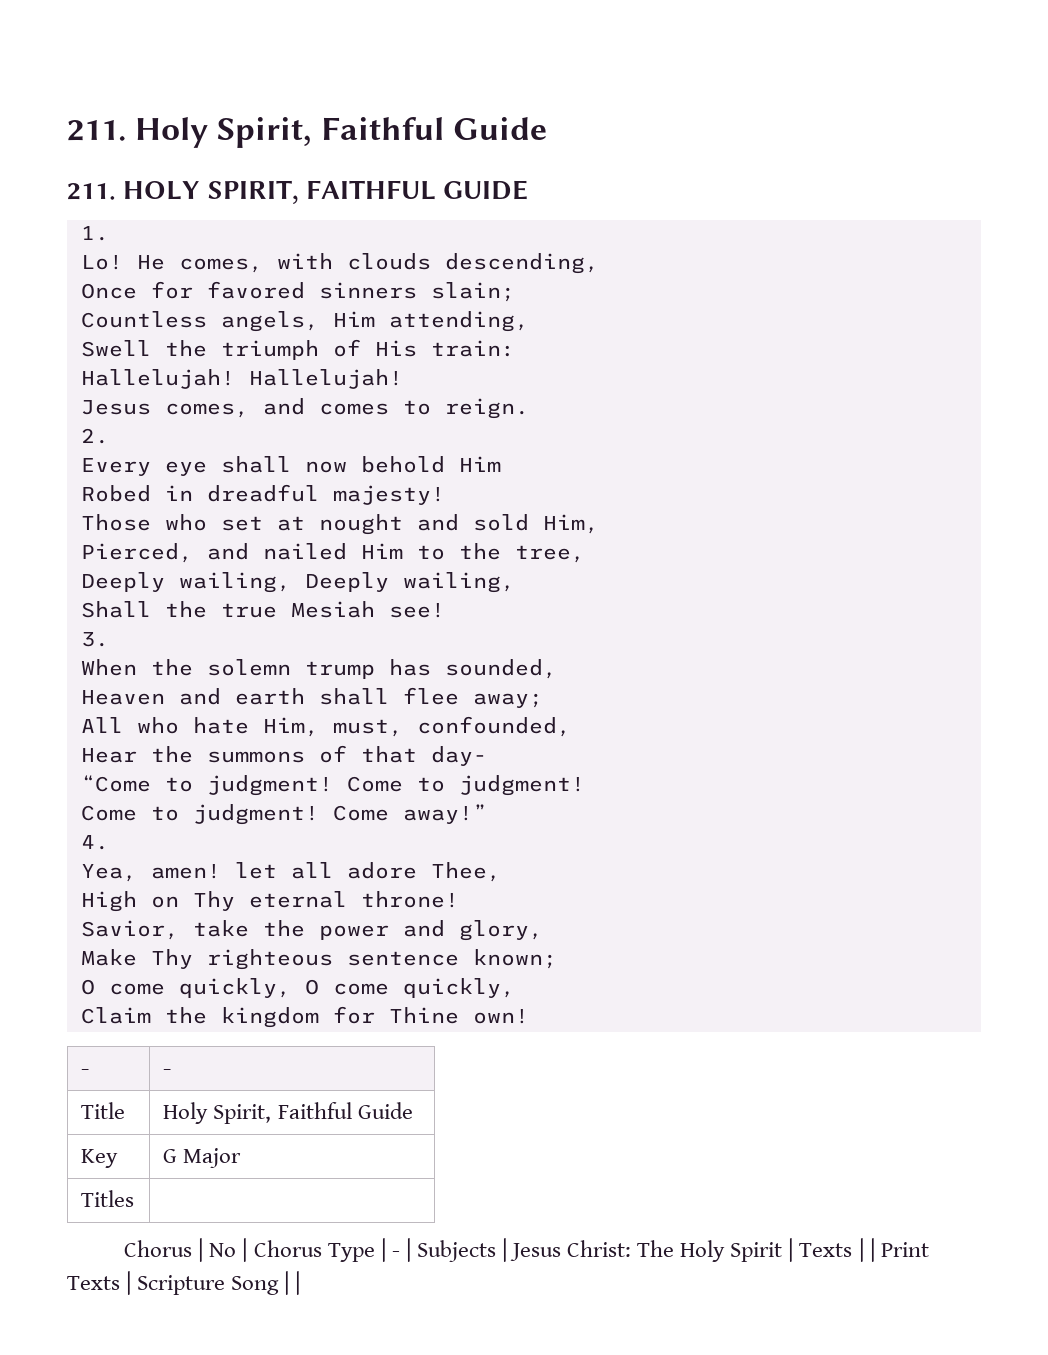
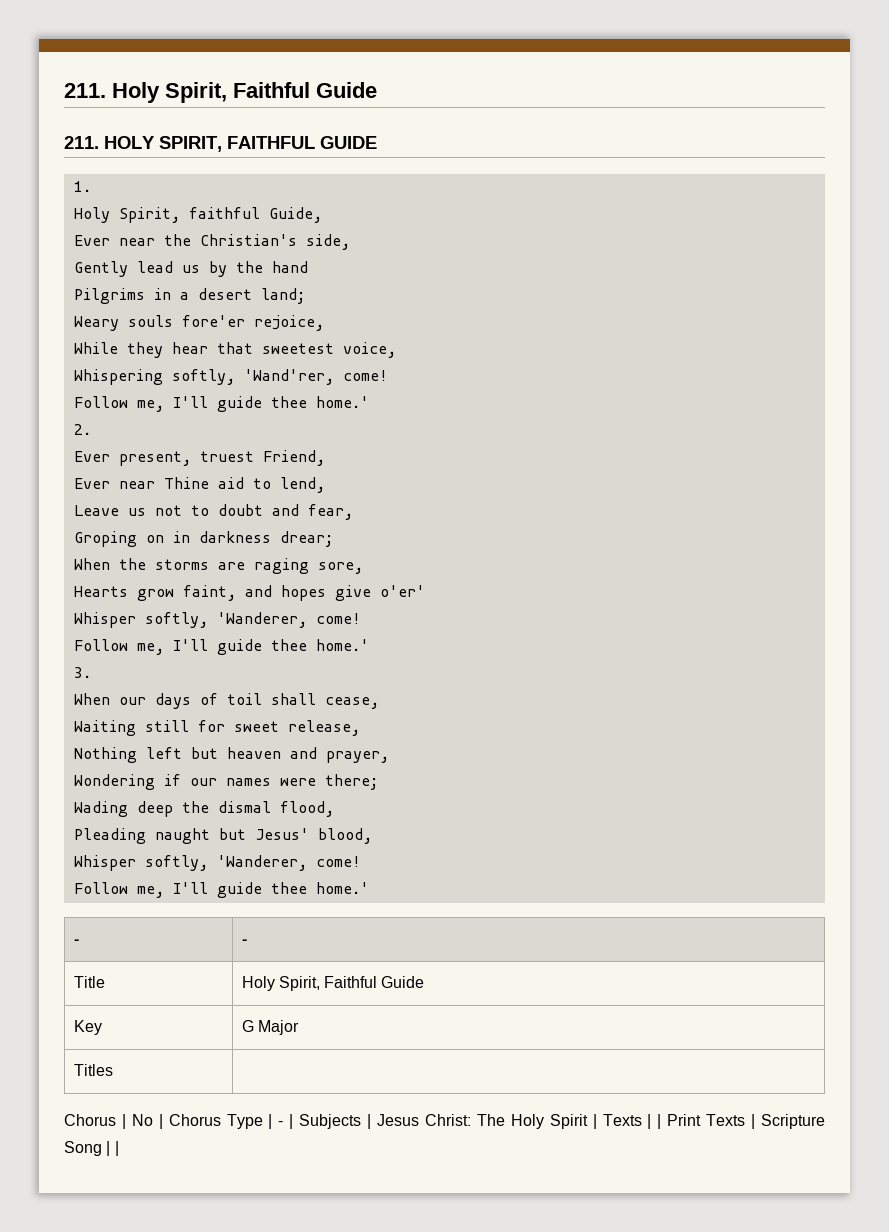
[80,253,599,274] [80,281,515,302] [80,311,529,332] [80,339,515,360] [80,369,403,389] [80,398,529,419] [80,428,109,444] [80,456,501,476] [80,484,445,505] [80,514,599,535] [80,543,585,563] [80,572,515,593] [80,601,445,618] [80,632,109,647] [80,659,557,679] [80,687,543,708] [80,716,571,737] [80,745,487,766] [80,775,585,796] [80,804,487,825] [80,835,109,850] [80,862,501,882] [80,891,459,912] [80,920,543,941] [80,949,557,970] [80,978,515,998] [80,1006,529,1028] Lo! He comes, with clouds descending, // Once for favored sinners slain; // Countless angels, Him attending, // Swell the triumph of His train: // Hallelujah! Hallelujah! // Jesus comes, and comes to reign. // 2. // Every eye shall now behold Him // Robed in dreadful majesty! // Those who set at nought and sold Him, // Pierced, and nailed Him to the tree, // Deeply wailing, Deeply wailing, // Shall the true Mesiah see! // 3. // When the solemn trump has sounded, // Heaven and earth shall flee away; // All who hate Him, must, confounded, // Hear the summons of that day- // “Come to judgment! Come to judgment! // Come to judgment! Come away!” // 4. // Yea, amen! let all adore Thee, // High on Thy eternal throne! // Savior, take the power and glory, // Make Thy righteous sentence known; // O come quickly, O come quickly, // Claim the kingdom for Thine own! -> [73,207,322,223] [73,234,350,250] [73,261,308,277] [73,288,305,304] [73,315,324,331] [73,342,396,358] [73,369,388,385] [73,396,369,412] [73,424,91,435] [73,450,325,466] [73,477,325,493] [73,504,353,520] [73,531,333,547] [73,558,363,574] [73,585,425,601] [73,612,361,628] [73,639,369,655] [73,667,91,678] [73,693,379,709] [73,720,360,736] [73,747,389,763] [73,774,378,790] [73,801,334,817] [73,828,372,844] [73,855,361,871] [73,882,369,898] Holy Spirit, faithful Guide, // Ever near the Christian's side, // Gently lead us by the hand // Pilgrims in a desert land; // Weary souls fore'er rejoice, // While they hear that sweetest voice, // Whispering softly, 'Wand'rer, come! // Follow me, I'll guide thee home.' // 2. // Ever present, truest Friend, // Ever near Thine aid to lend, // Leave us not to doubt and fear, // Groping on in darkness drear; // When the storms are raging sore, // Hearts grow faint, and hopes give o'er' // Whisper softly, 'Wanderer, come! // Follow me, I'll guide thee home.' // 3. // When our days of toil shall cease, // Waiting still for sweet release, // Nothing left but heaven and prayer, // Wondering if our names were there; // Wading deep the dismal flood, // Pleading naught but Jesus' blood, // Whisper softly, 'Wanderer, come! // Follow me, I'll guide thee home.'

